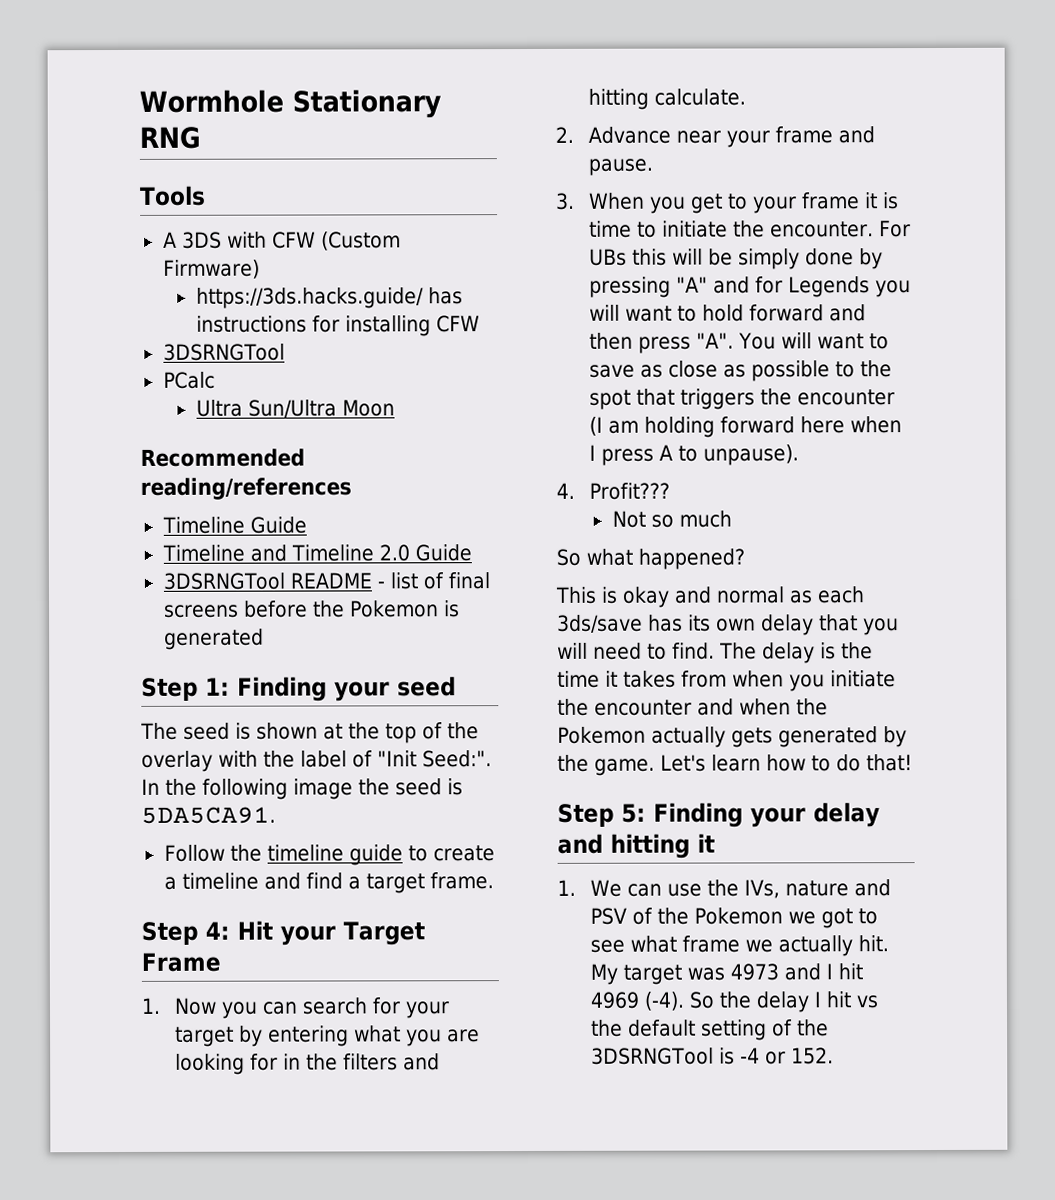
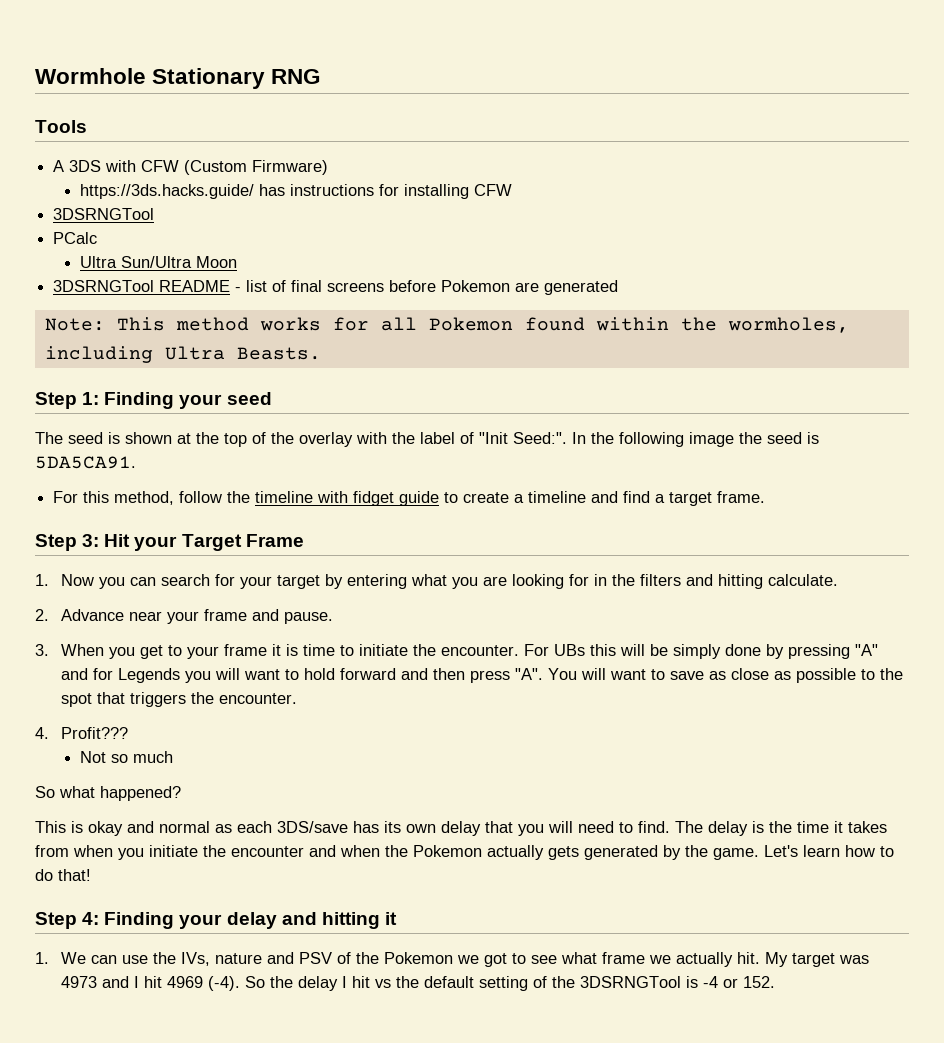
[140,448,305,467] [140,477,352,500] [161,516,307,534] [161,544,472,562] // Recommended reading/references // Timeline Guide // Timeline and Timeline 2.0 Guide -> (237, 262) none
[312,600,460,618] [163,628,264,650] the Pokemon is generated -> [441,280,619,295] [44,317,849,333] [44,346,321,363] Pokemon are generated // Note: This method works for all Pokemon found within the wormholes, including Ultra Beasts.
[163,844,344,862] Follow the timeline -> [53,491,395,506] For this method, follow the timeline with fidget
[205,921,230,940] 4: -> [82,534,100,547] 3:
[797,389,896,406] [589,416,903,438] [589,444,800,466] encounter (I am holding forward here when I press A to unpause). -> [219,693,298,704] encounter.
[557,614,643,633] 3ds/save -> [277,821,348,833] 3DS/save
[621,803,646,823] 5: -> [82,912,100,925] 4:

